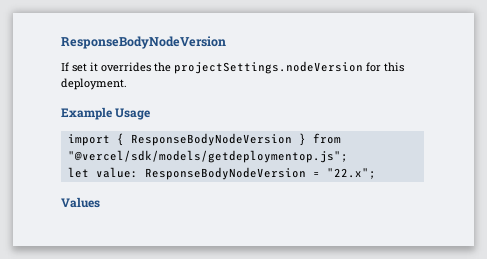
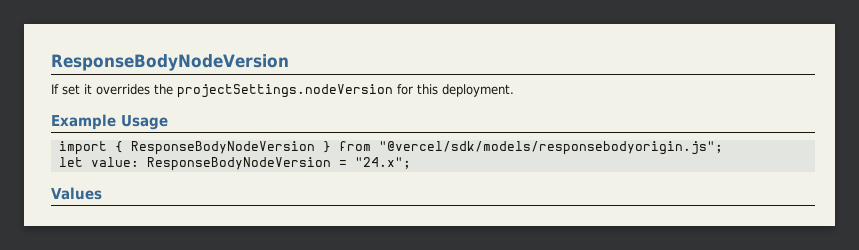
[67,150,348,163] "@vercel/sdk/models/getdeploymentop.js"; -> [378,141,723,155] "@vercel/sdk/models/responsebodyorigin.js";
[326,168,376,179] "22.x"; -> [354,157,411,169] "24.x";

